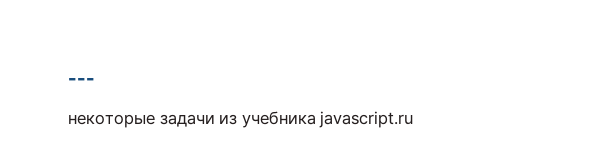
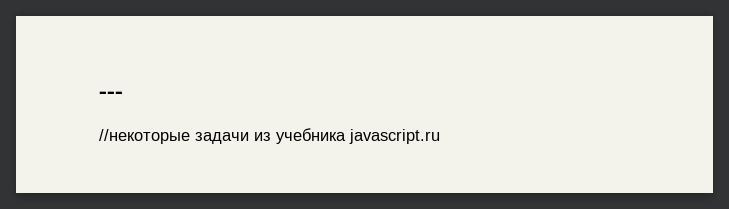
[68,114,155,128] некоторые -> [99,129,190,144] //некоторые

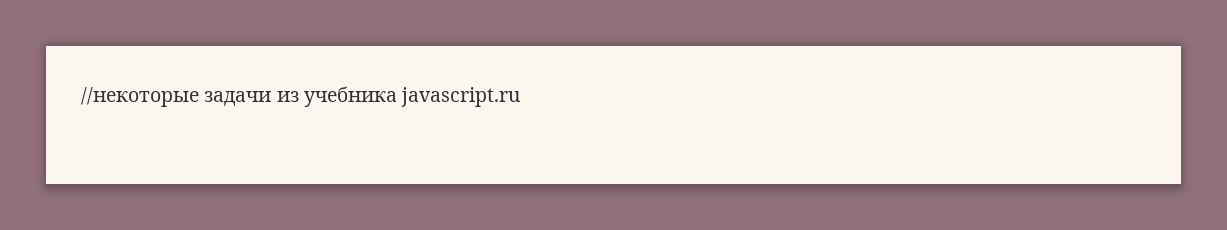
[99,91,123,100] --- // -> (81, 97) none

